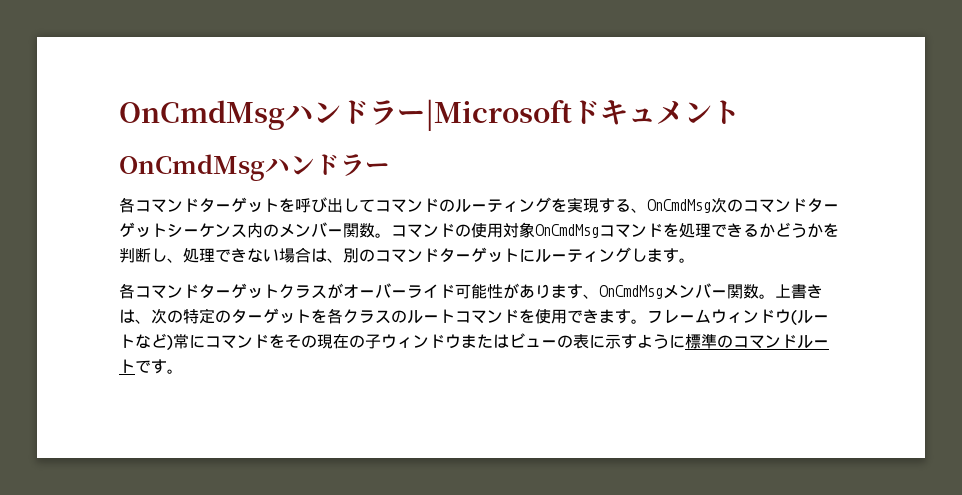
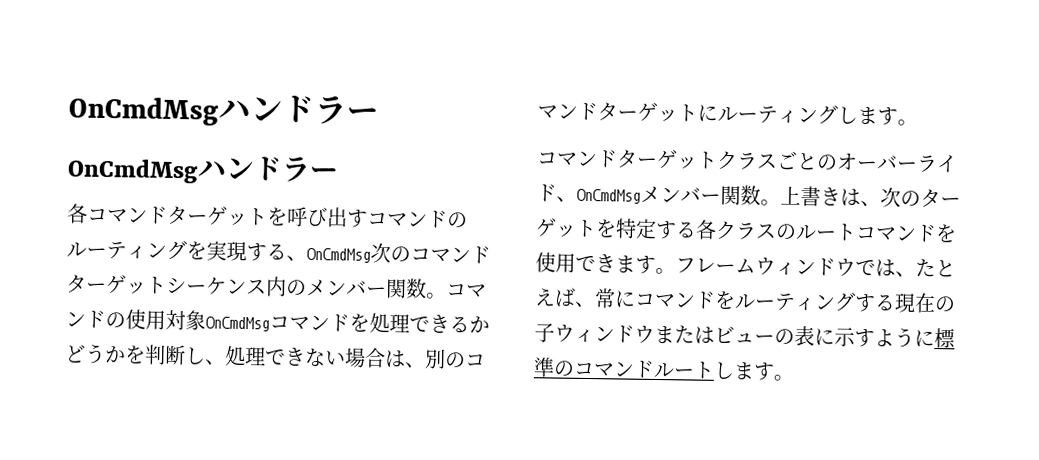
[119,99,740,131] OnCmdMsgハンドラー|Microsoftドキュメント -> [68,95,379,126] OnCmdMsgハンドラー
[343,198,375,212] して -> [347,209,368,228] す
[119,283,135,299] 各 -> (918, 122) none
[327,283,343,299] が -> [776,150,838,171] ごとの
[455,283,583,299] 可能性があります -> (557, 193) none
[183,308,327,324] 特定のターゲットを -> [920,188,961,208] [535,218,697,240] ターゲットを特定する
[791,310,829,325] [119,333,317,350] (ルートなど)常にコマンドをその -> [855,258,956,278] [534,287,896,313] では、たとえば、常にコマンドをルーティングする
[135,360,151,373] で -> [713,361,755,380] しま

